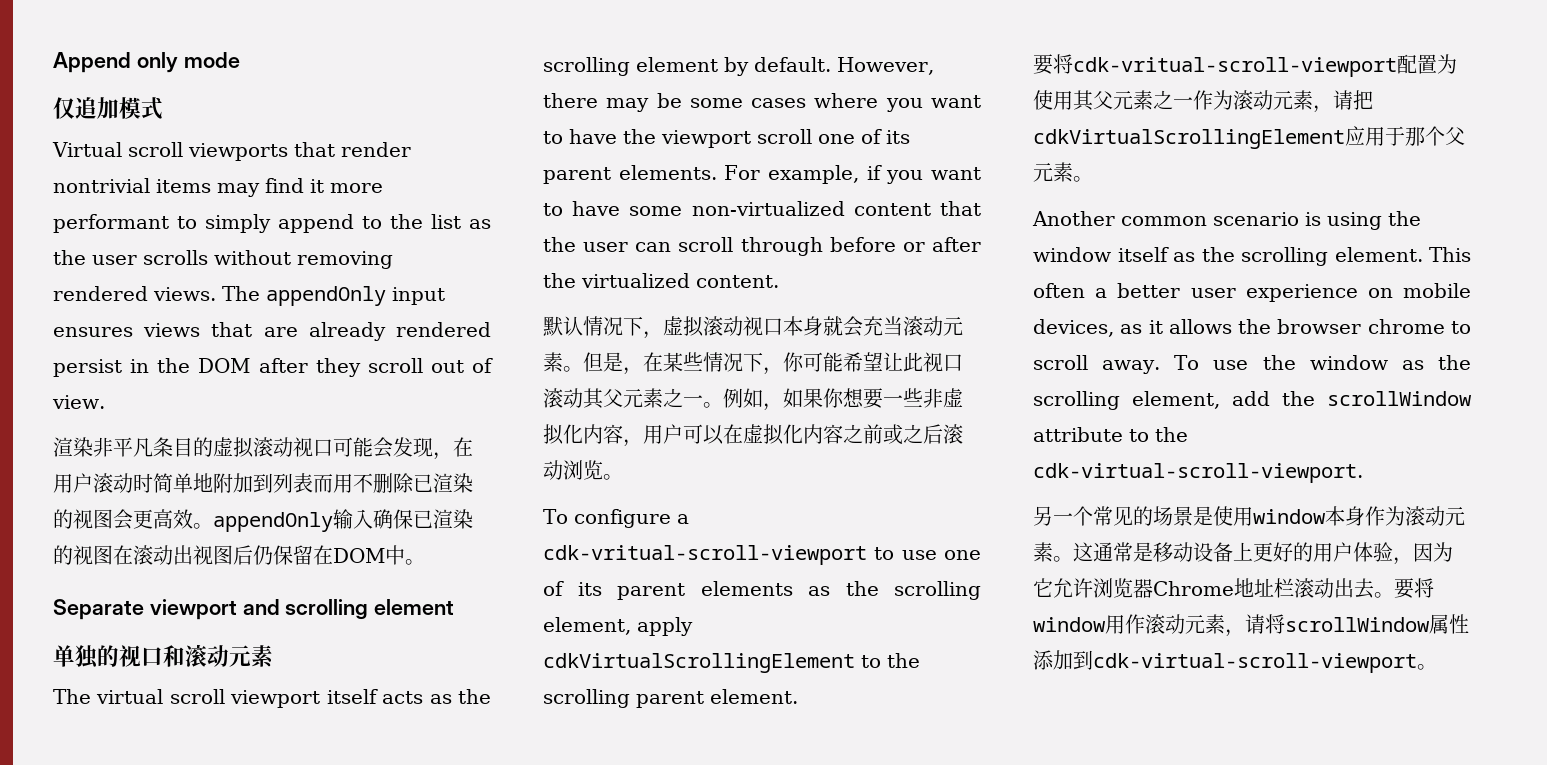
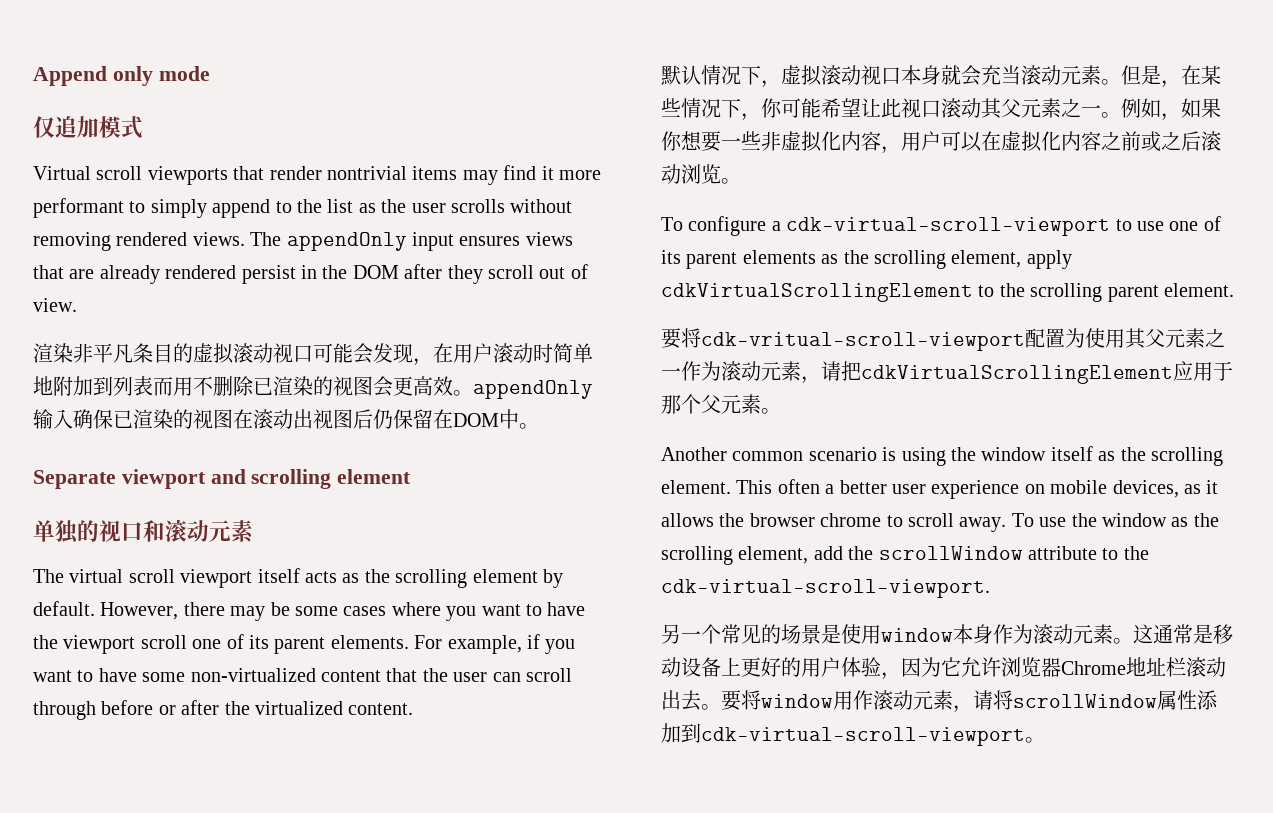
[543,545,867,565] cdk-vritual-scroll-viewport -> [786,217,1111,236] cdk-virtual-scroll-viewport

